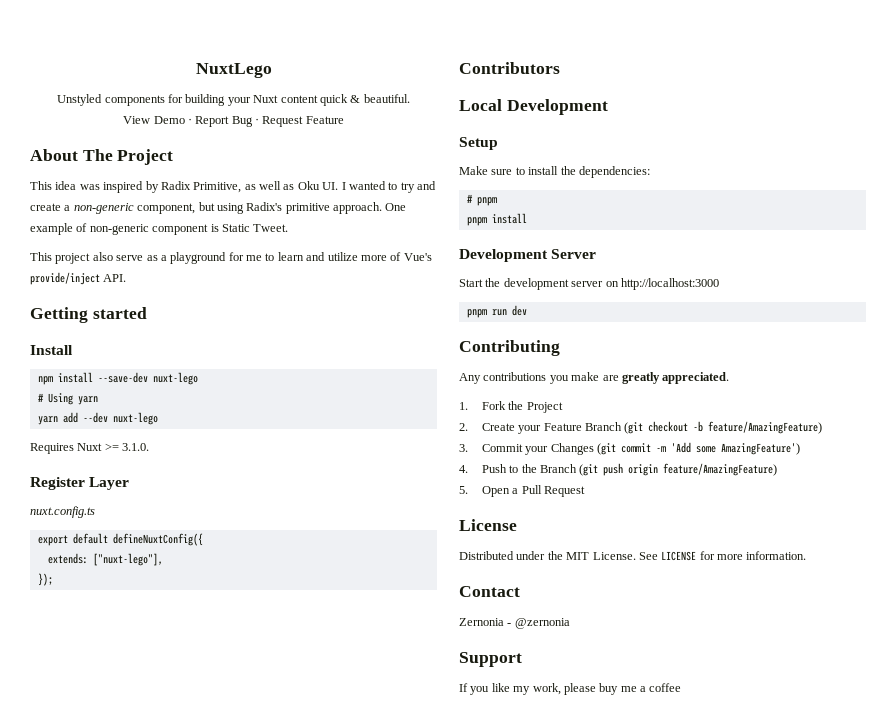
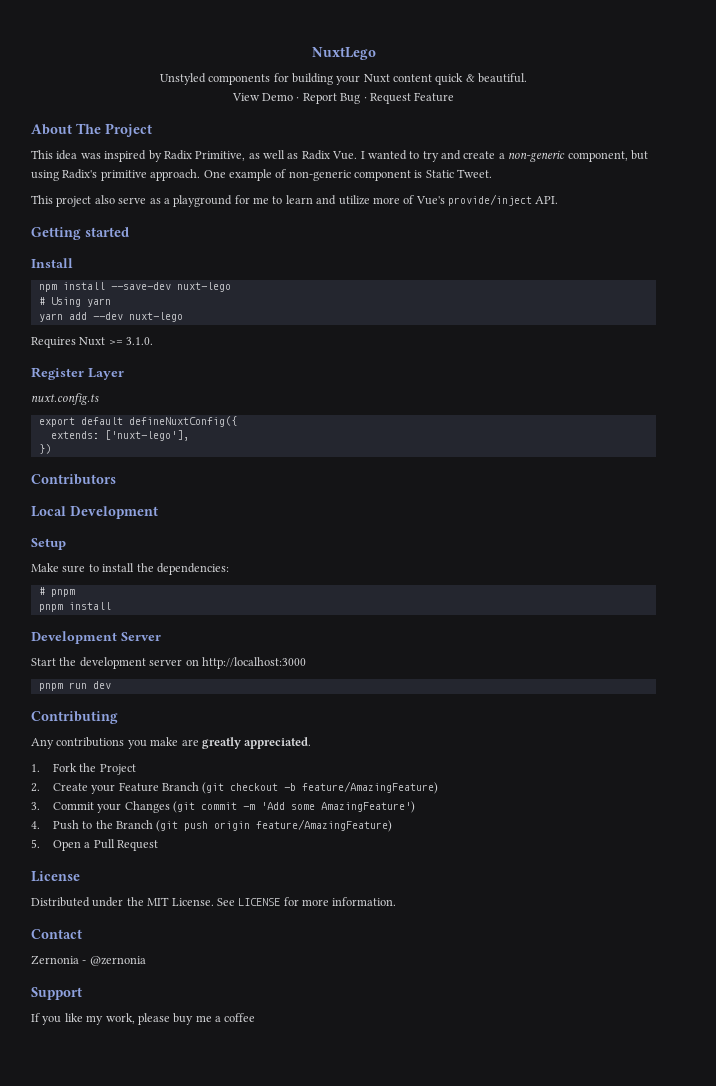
[297,181,339,190] Oku UI. -> [301,150,358,160] Radix Vue.
[92,553,163,566] [37,573,53,586] ["nuxt-lego"], // }); -> [104,430,189,441] [38,444,51,454] ['nuxt-lego'], // })

